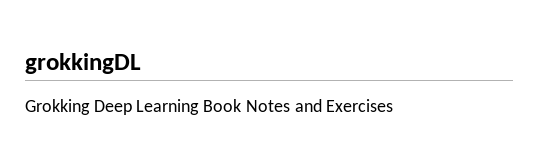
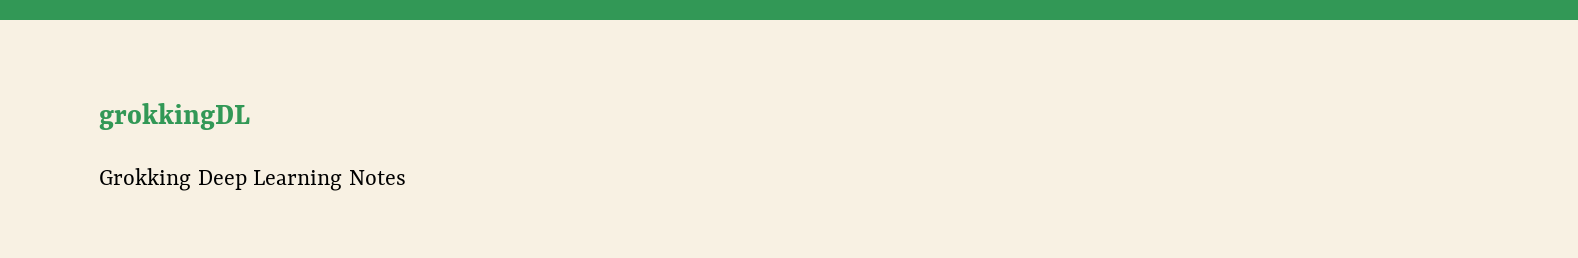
[203,99,394,112] Book Notes and Exercises -> [348,170,406,185] Notes

